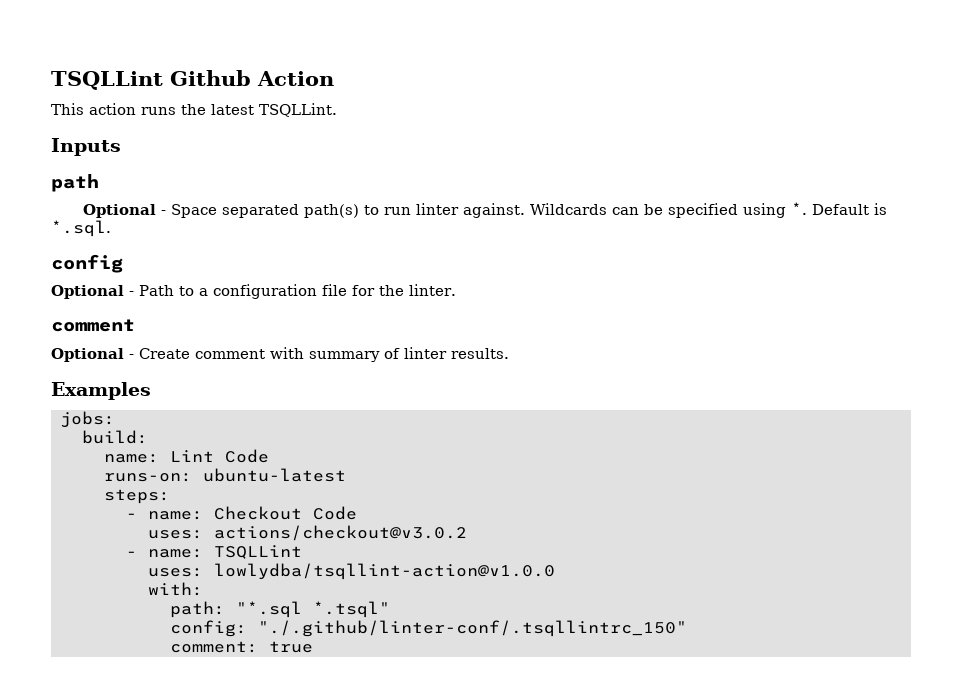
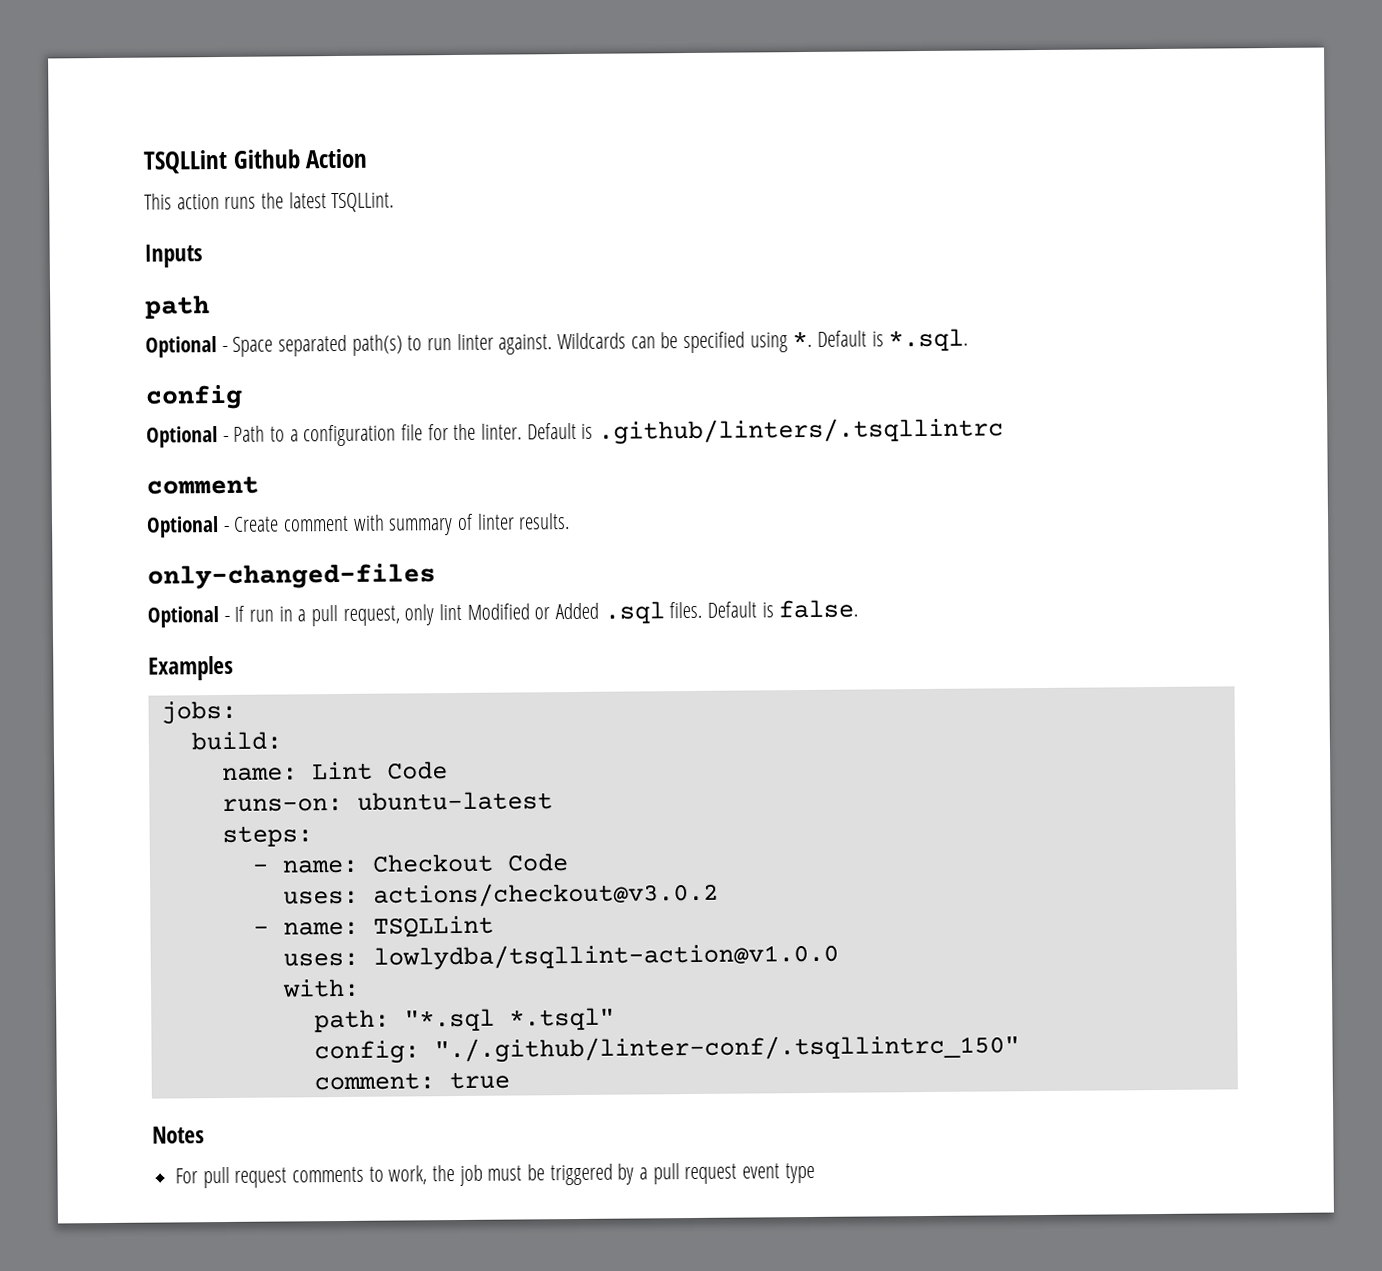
(456, 290) none -> [526,417,1005,445] Default is .github/linters/.tsqllintrc
(509, 353) none -> [147,563,436,590] [147,599,859,628] // only-changed-files // Optional - If run in a pull request, only lint Modified or Added .sql files. Default is false.
(313, 647) none -> [152,1126,205,1144] [175,1162,815,1189] // Notes // For pull request comments to work, the job must be triggered by a pull request event type

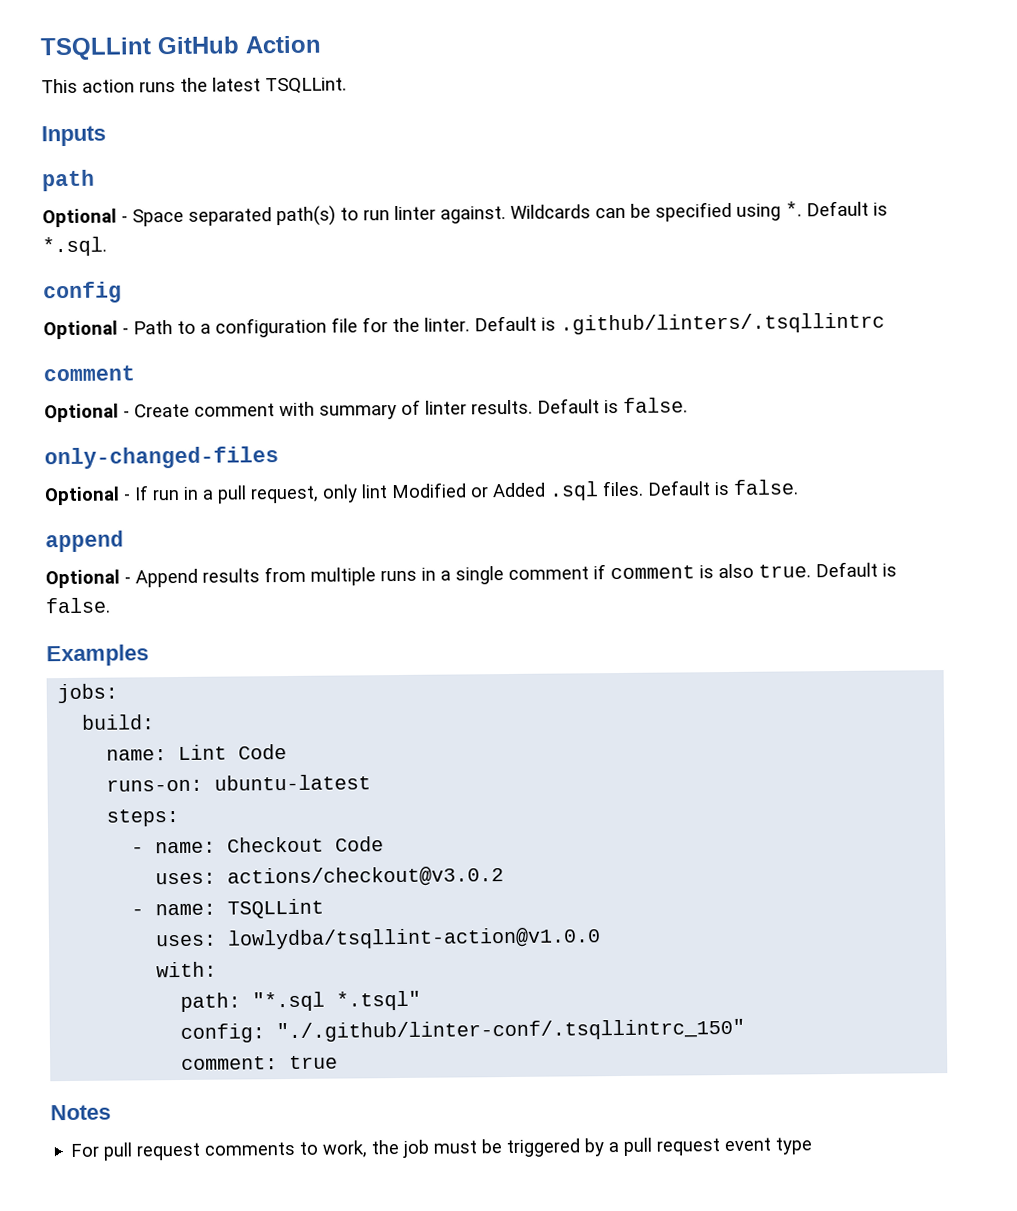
[143,149,300,174] TSQLLint Github -> [40,36,239,61] TSQLLint GitHub
(571, 521) none -> [537,397,688,414] Default is false.
(859, 609) none -> [45,530,124,553] [45,561,897,589] [45,597,111,614] // append // Optional - Append results from multiple runs in a single comment if comment is also true. Default is false.

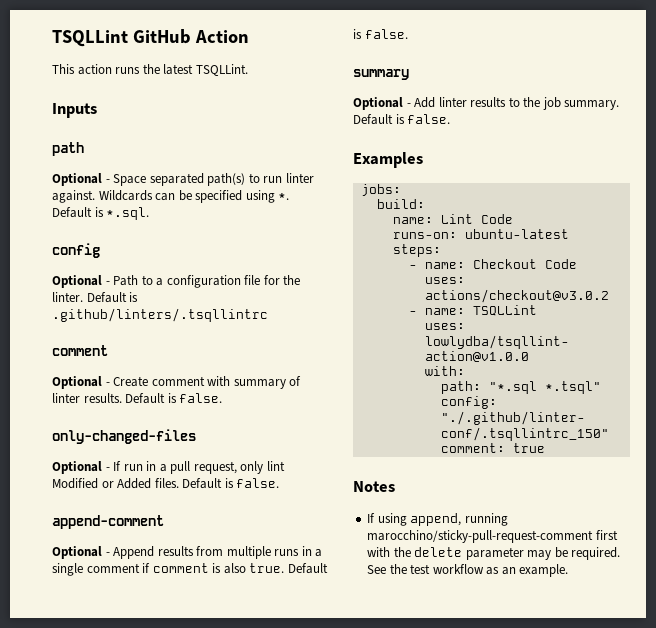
[549,481,599,501] .sql -> (152, 483) none
[45,530,124,553] append -> [52,515,164,529] append-comment
(111, 605) none -> [353,69,409,80] [353,97,620,110] [353,114,451,125] // summary // Optional - Add linter results to the job summary. Default is false.
[70,1137,813,1161] For pull request comments to work, the job must be triggered by a pull request event type -> [367,513,508,526] [367,530,618,543] [367,547,621,560] [367,564,569,577] If using append, running marocchino/sticky-pull-request-comment first with the delete parameter may be required. See the test workflow as an example.

